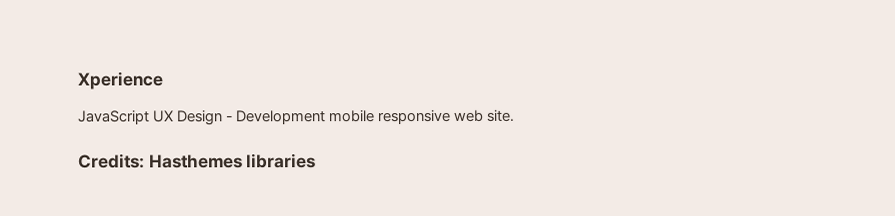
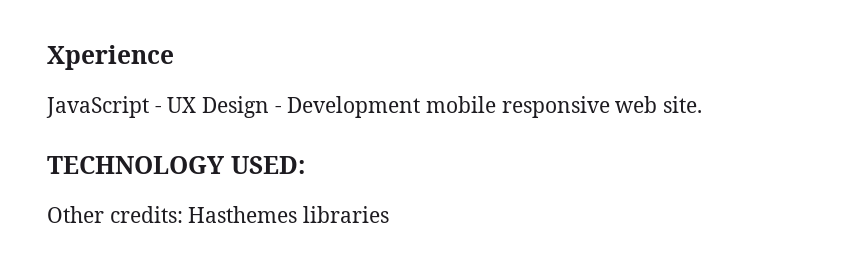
(150, 117) none -> [154,106,162,113] -
[78,153,145,169] Credits: -> [47,156,305,174] [47,206,183,223] TECHNOLOGY USED: // Other credits:

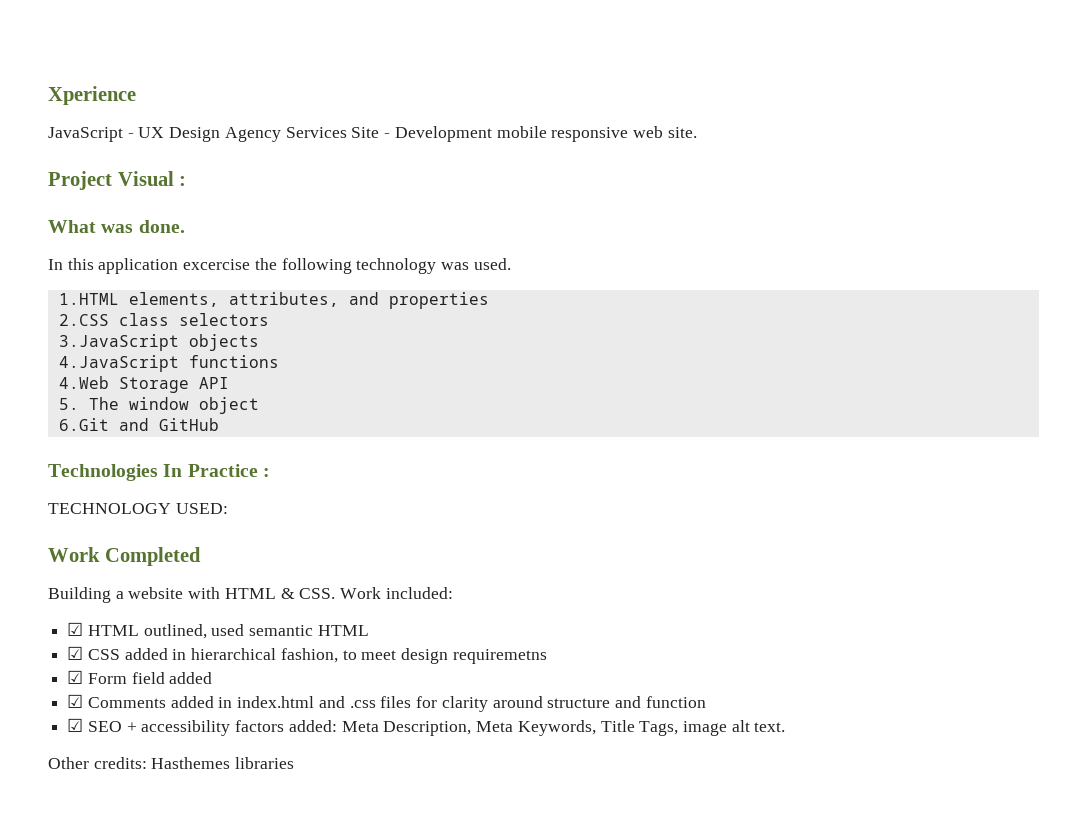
(270, 107) none -> [224,127,380,142] Agency Services Site
[47,156,305,174] TECHNOLOGY USED: -> [48,171,187,190] [48,220,185,233] [48,258,511,274] [58,292,489,309] [58,313,269,326] [58,334,259,351] [58,355,279,372] [58,376,229,393] [58,397,259,414] [58,418,219,431] [48,464,270,481] [48,503,228,514] [48,547,201,566] [48,587,453,603] [67,622,369,639] [67,646,547,664] [67,670,213,684] [67,694,706,712] [67,718,786,736] Project Visual : // What was done. // In this application excercise the following technology was used. // 1.HTML elements, attributes, and properties // 2.CSS class selectors // 3.JavaScript objects // 4.JavaScript functions // 4.Web Storage API // 5. The window object // 6.Git and GitHub // Technologies In Practice : // TECHNOLOGY USED: // Work Completed // Building a website with HTML & CSS. Work included: // ☑ HTML outlined, used semantic HTML // ☑ CSS added in hierarchical fashion, to meet design requiremetns // ☑ Form field added // ☑ Comments added in index.html and .css files for clarity around structure and function // ☑ SEO + accessibility factors added: Meta Description, Meta Keywords, Title Tags, image alt text.

